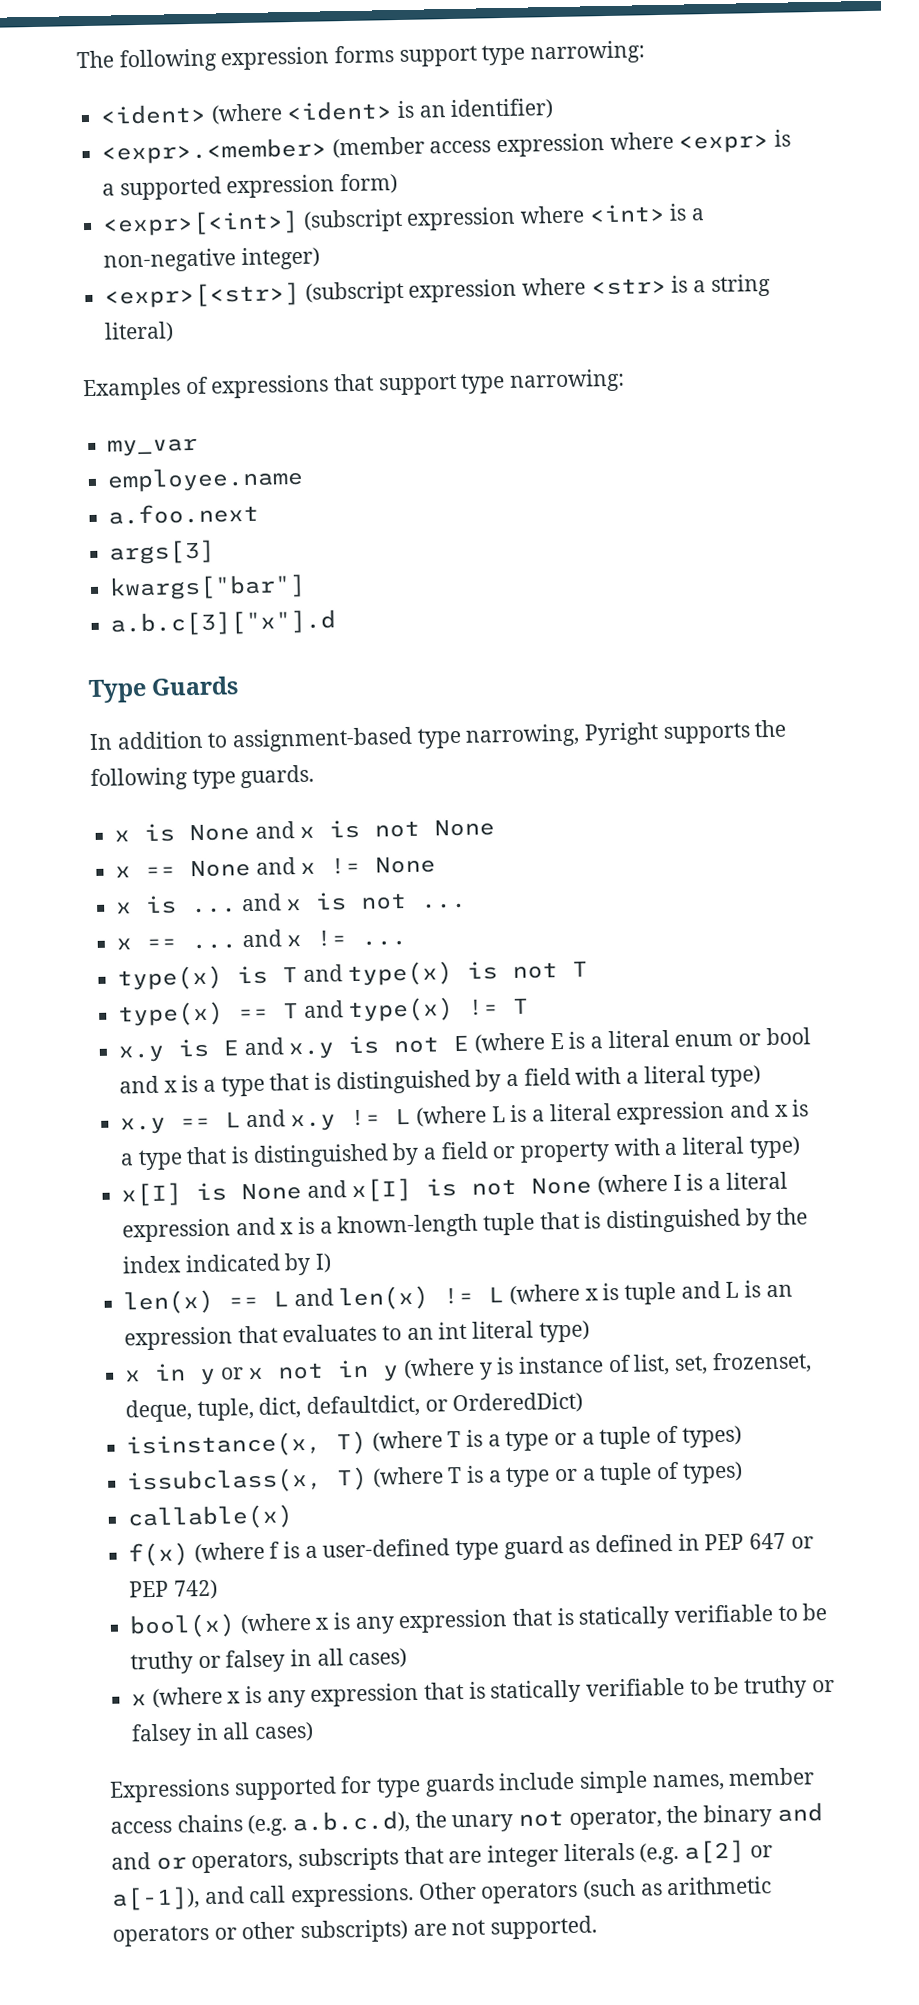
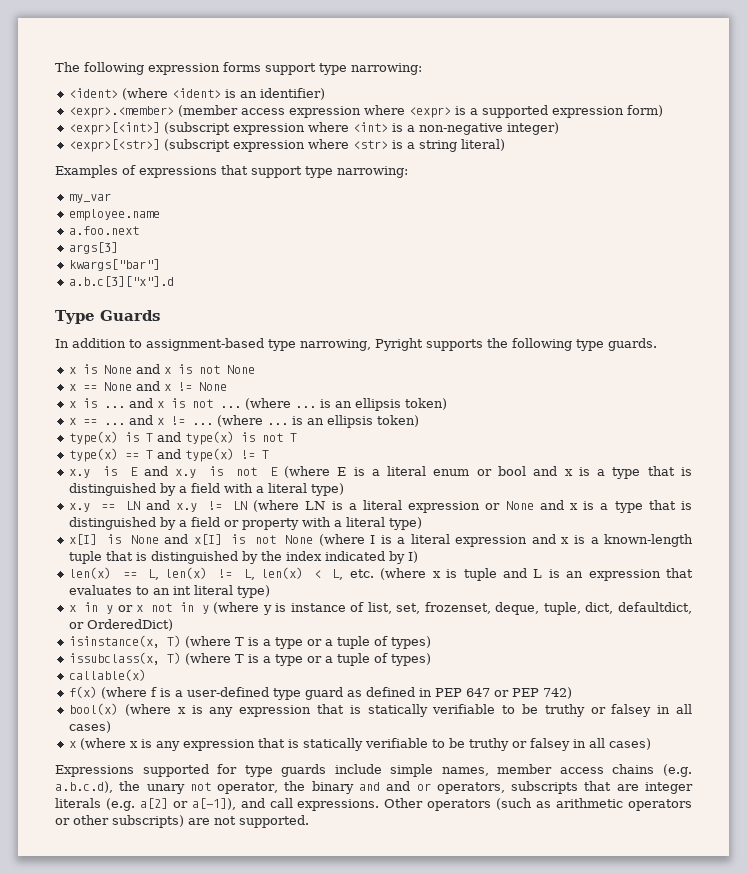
(468, 905) none -> [245,398,448,411] (where ... is an ellipsis token)
(408, 942) none -> [217,415,420,428] (where ... is an ellipsis token)
[225,1111,242,1128] L -> [125,501,140,510] LN
[395,1100,726,1127] L (where L is a literal expression -> [233,500,534,513] LN (where LN is a literal expression or None
[273,1285,505,1311] L and len(x) != L -> [147,567,374,580] L, len(x) != L, len(x) < L, etc.

